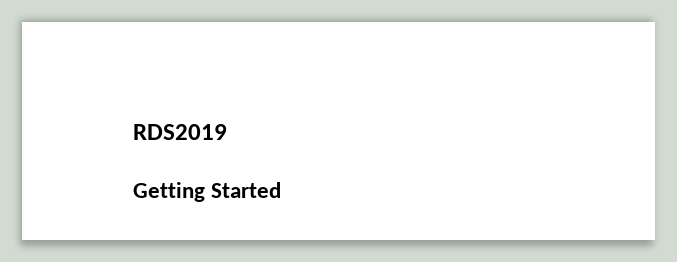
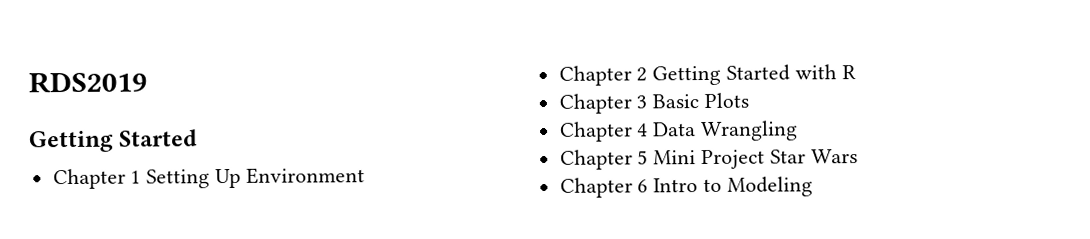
(282, 190) none -> [52,167,365,190] [558,64,856,86] [558,92,750,114] [559,120,799,142] [559,149,858,170] [559,176,813,198] // Chapter 1 Setting Up Environment // Chapter 2 Getting Started with R // Chapter 3 Basic Plots // Chapter 4 Data Wrangling // Chapter 5 Mini Project Star Wars // Chapter 6 Intro to Modeling

